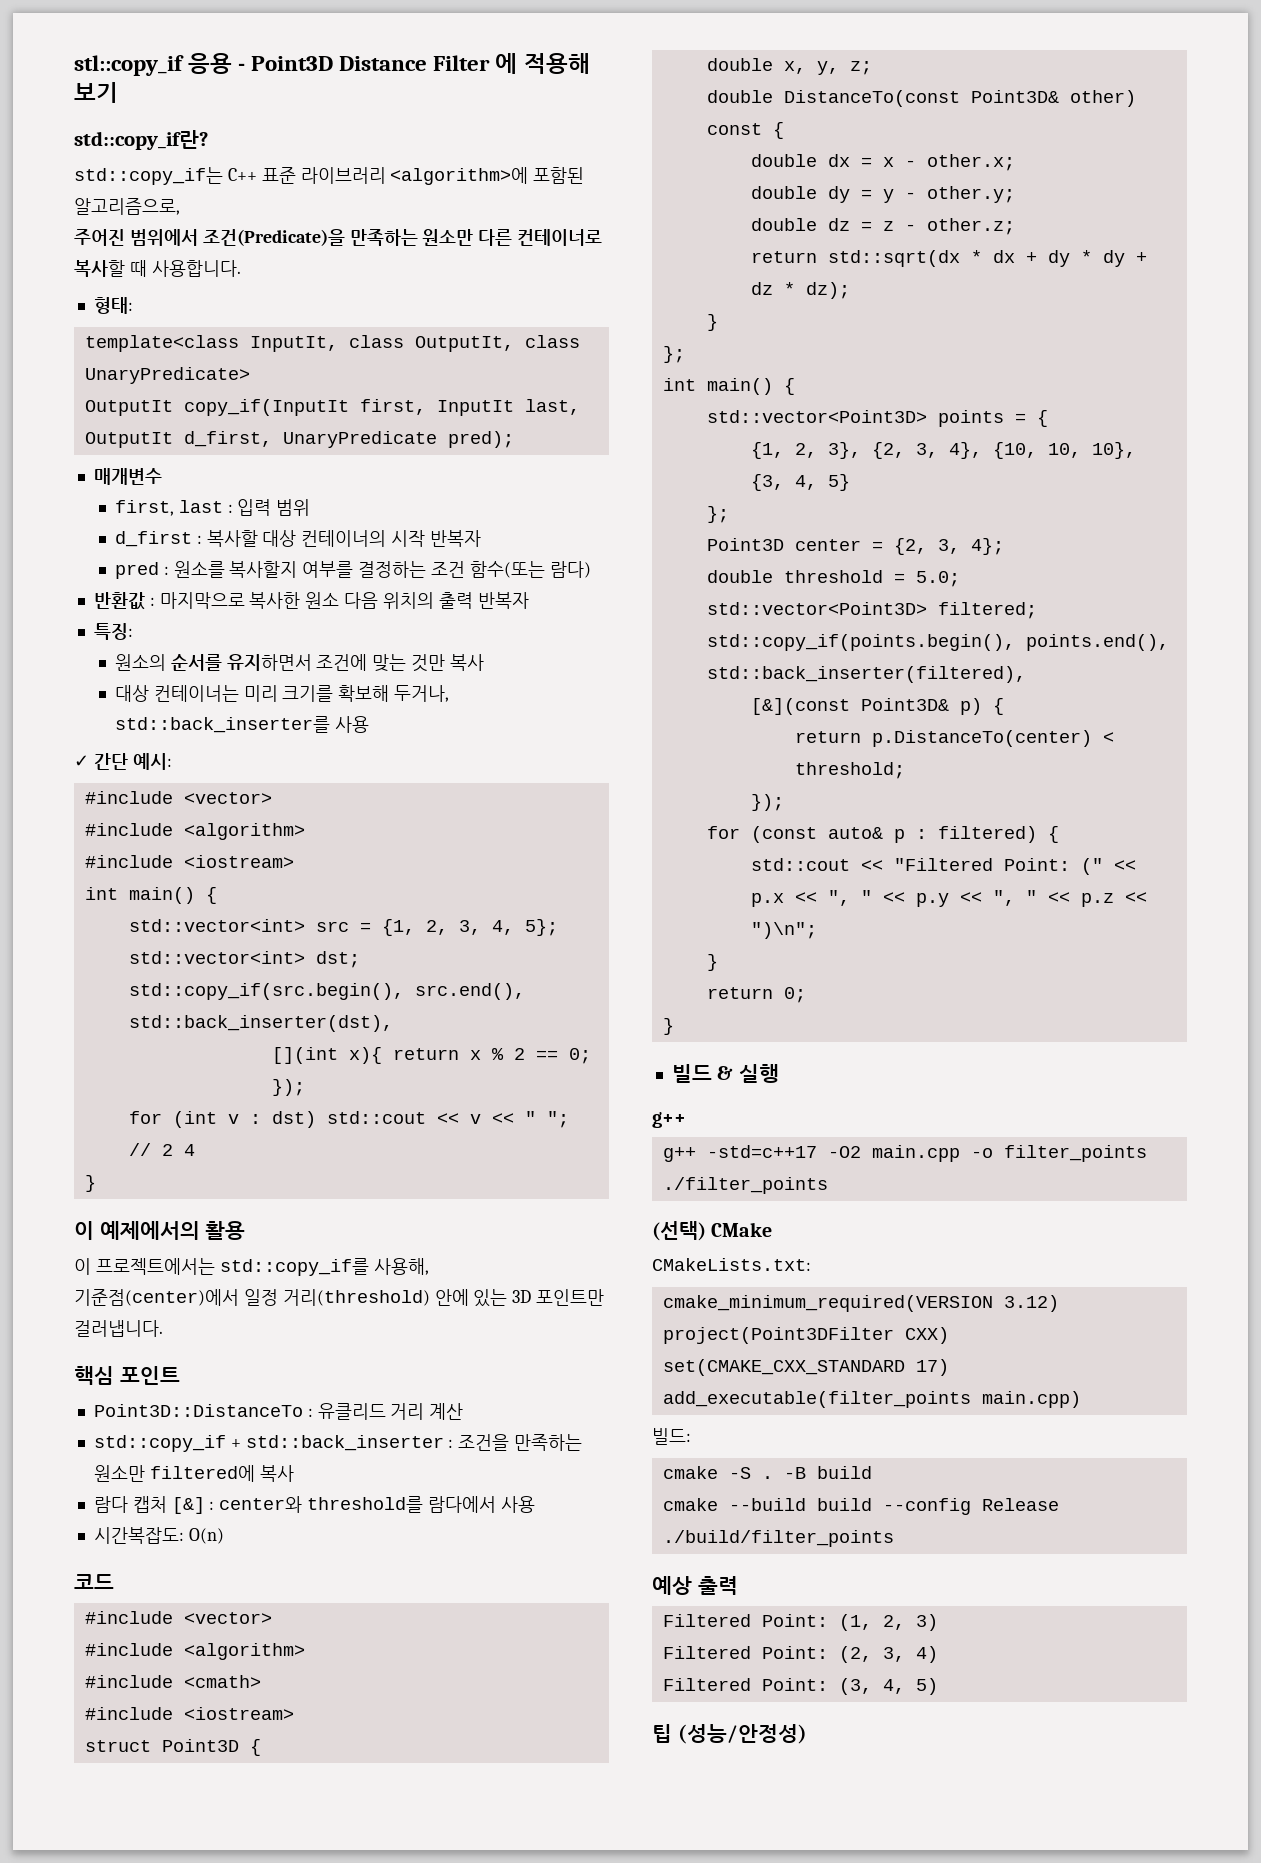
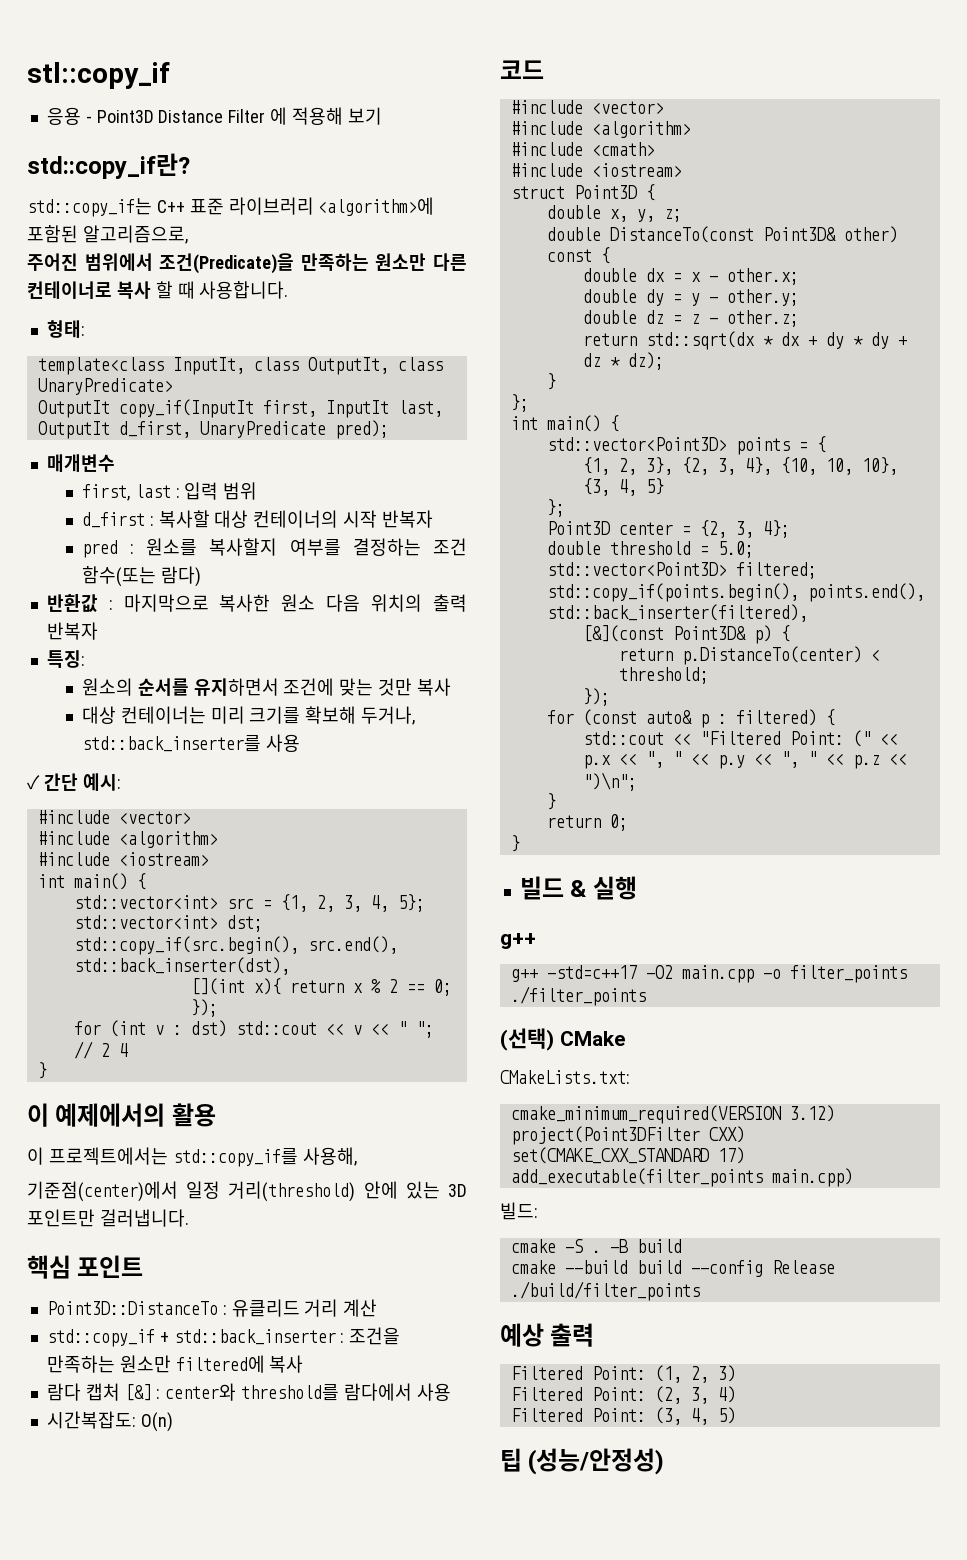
(184, 65) none -> (170, 75) //
[74,260,125,277] 복사할 -> [116,281,173,299] 복사 할

